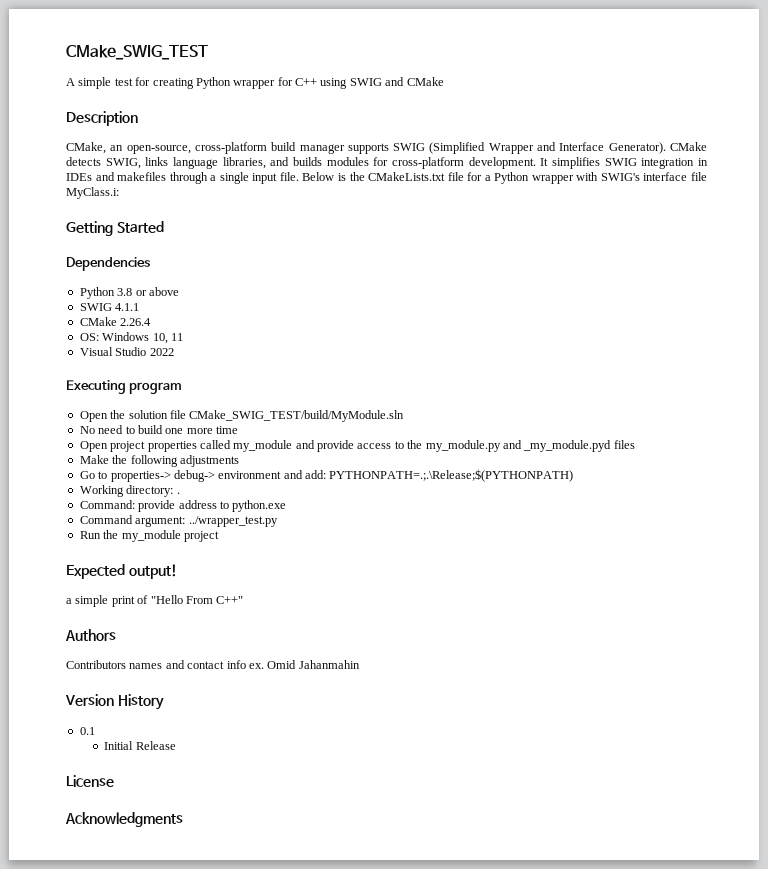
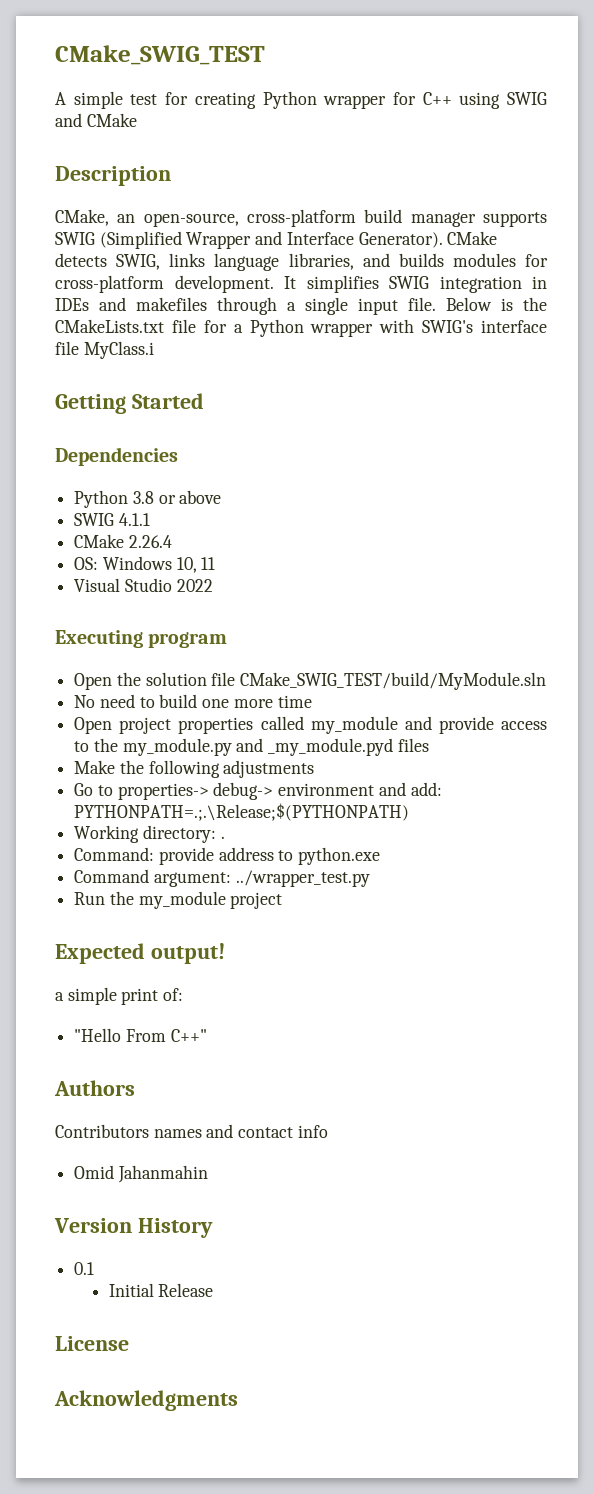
[66,187,119,199] MyClass.i: -> [83,341,154,359] MyClass.i
[137,595,149,604] of -> [163,988,184,1001] of: //
[248,663,264,669] ex. -> (328, 1131) //

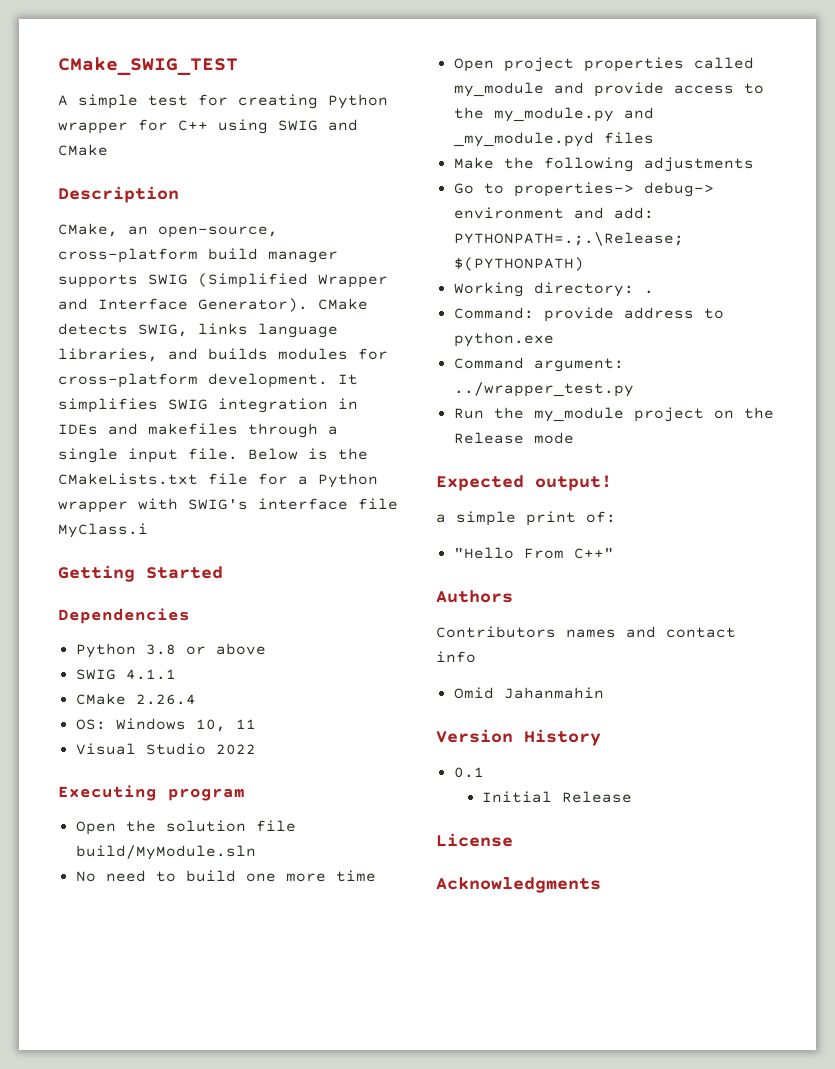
[240,672,547,690] CMake_SWIG_TEST/build/MyModule.sln -> [75,845,256,860] build/MyModule.sln
(283, 900) none -> [713,407,774,419] [453,432,574,444] on the Release mode

